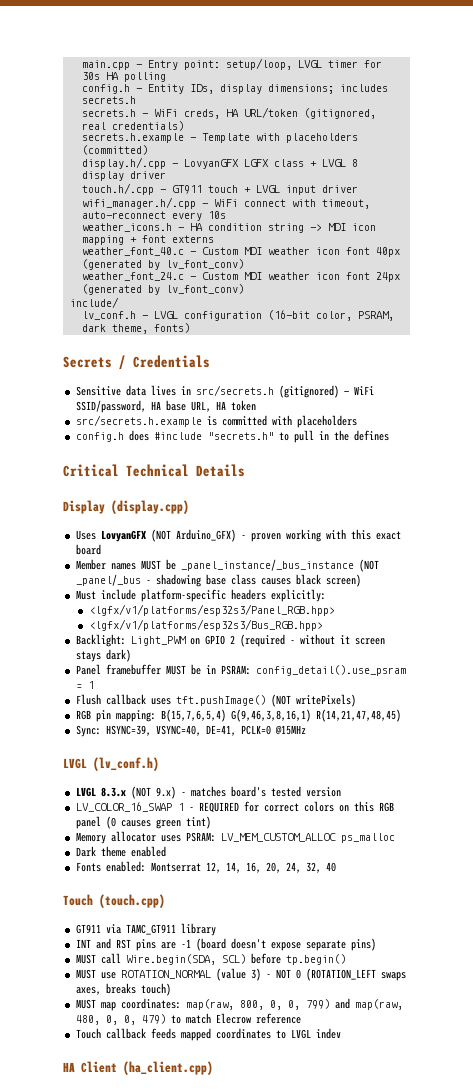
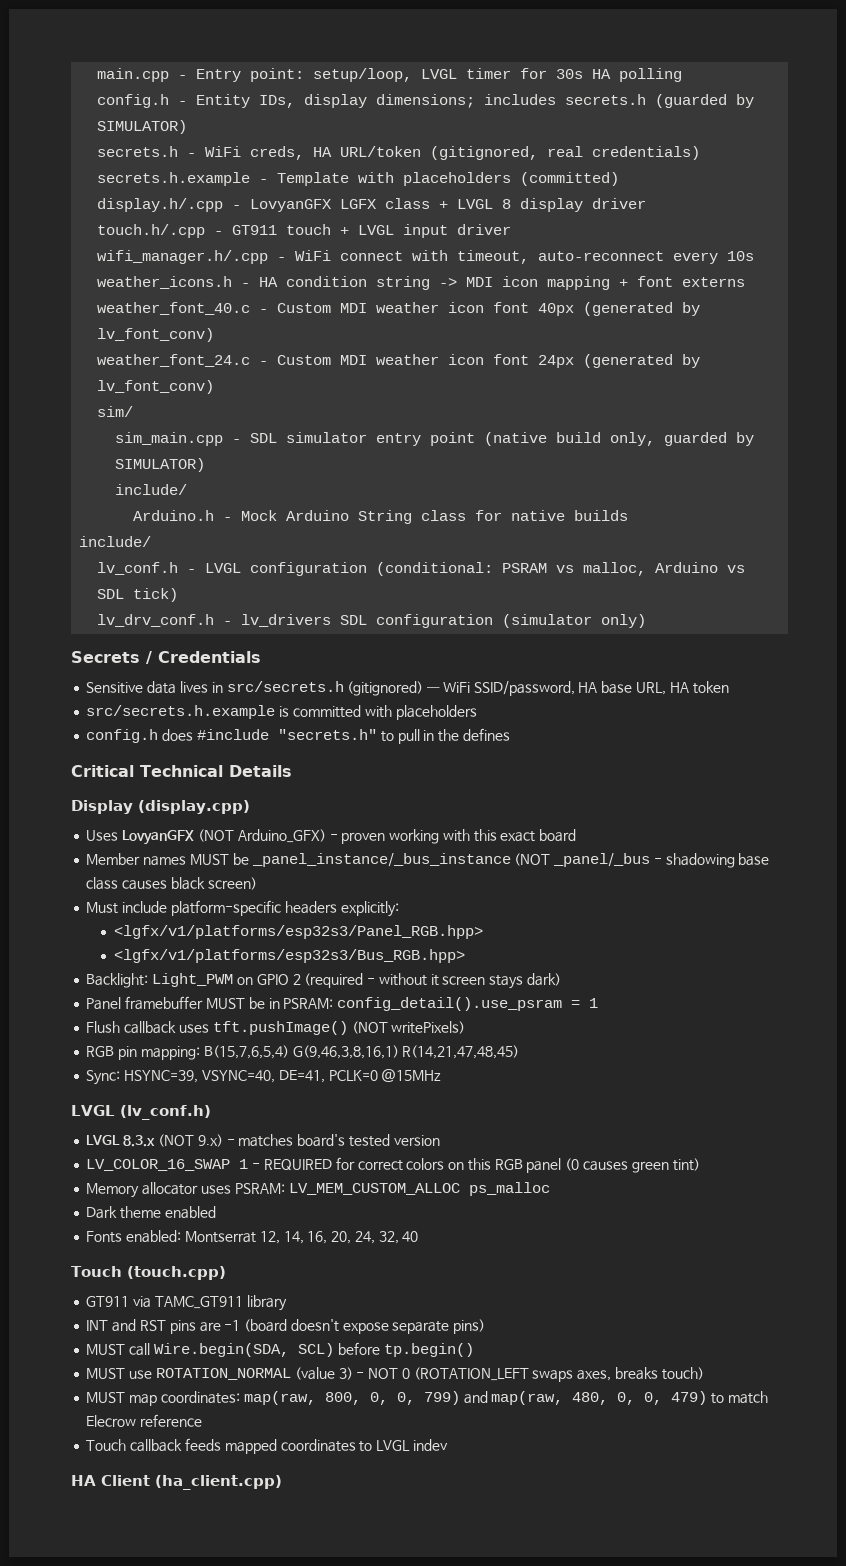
(136, 100) none -> [655,94,755,108] [97,120,188,134] (guarded by SIMULATOR)
(244, 289) none -> [97,406,134,417] [115,432,755,446] [115,458,206,472] [115,484,188,495] [133,510,629,524] // sim/ // sim_main.cpp - SDL simulator entry point (native build only, guarded by SIMULATOR) // include/ // Arduino.h - Mock Arduino String class for native builds
[267,310,394,321] [81,323,190,334] (16-bit color, PSRAM, dark theme, fonts) -> [376,562,746,576] [97,588,179,602] [97,614,647,628] (conditional: PSRAM vs malloc, Arduino vs SDL tick) // lv_drv_conf.h - lv_drivers SDL configuration (simulator only)

